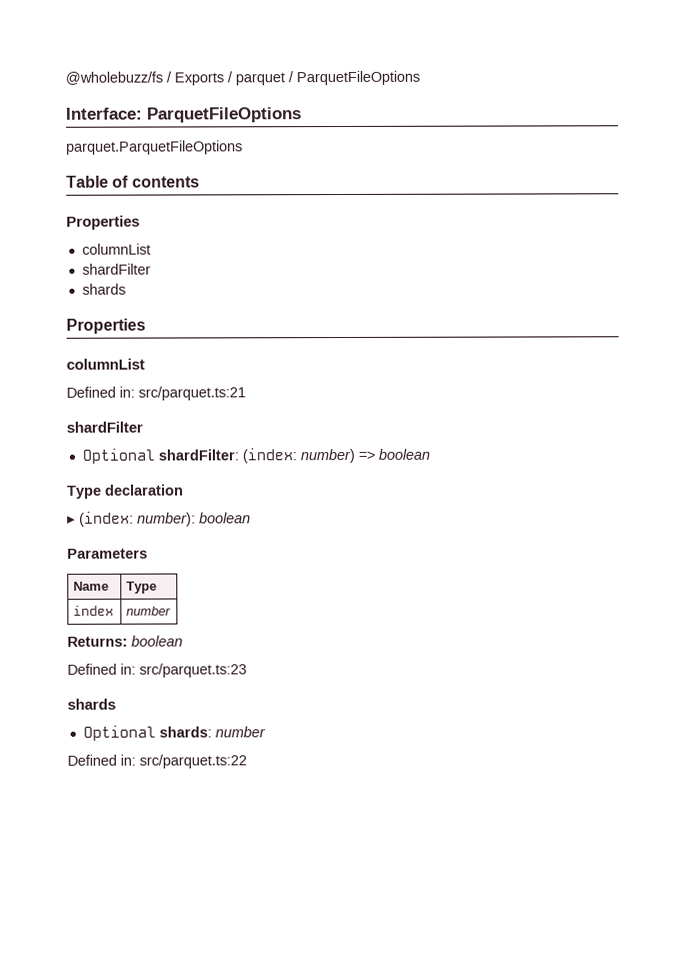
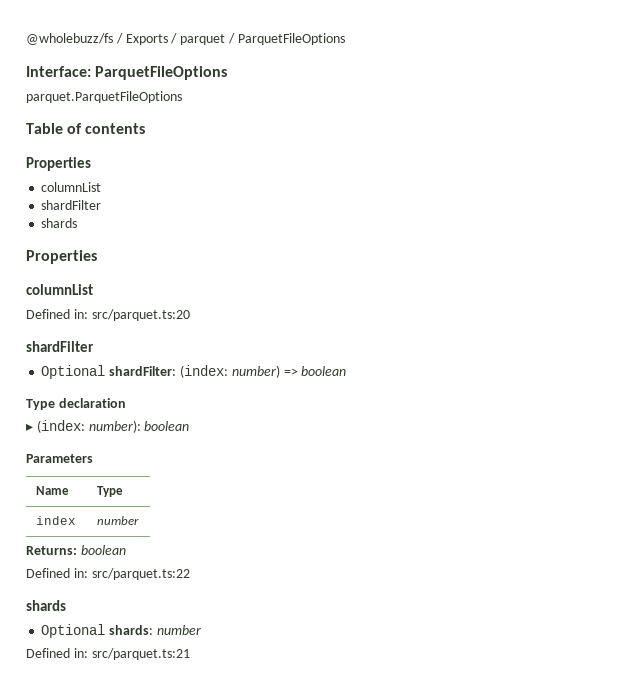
[138,386,246,401] src/parquet.ts:21 -> [91,309,190,321] src/parquet.ts:20
[139,663,247,678] src/parquet.ts:23 -> [91,568,190,580] src/parquet.ts:22
[139,754,247,769] src/parquet.ts:22 -> [91,648,190,660] src/parquet.ts:21

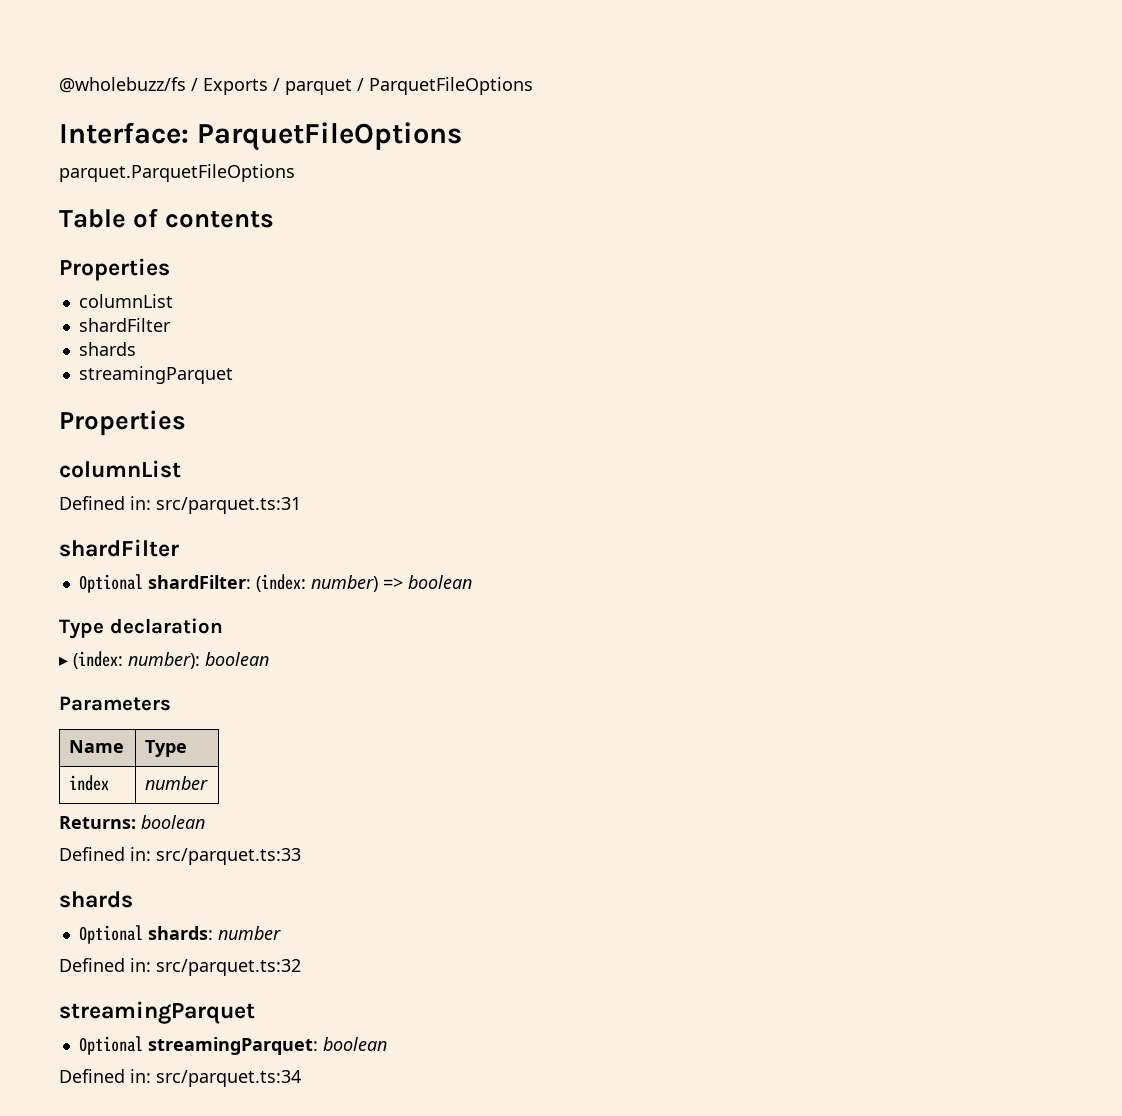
(78, 223) none -> [78,366,233,384] // streamingParquet
[91,309,190,321] src/parquet.ts:20 -> [156,497,301,514] src/parquet.ts:31
[91,568,190,580] src/parquet.ts:22 -> [156,848,301,865] src/parquet.ts:33
[91,648,190,660] src/parquet.ts:21 -> [156,959,301,976] [59,1001,255,1024] [78,1036,387,1055] [59,1069,301,1087] src/parquet.ts:32 // streamingParquet // Optional streamingParquet: boolean // Defined in: src/parquet.ts:34

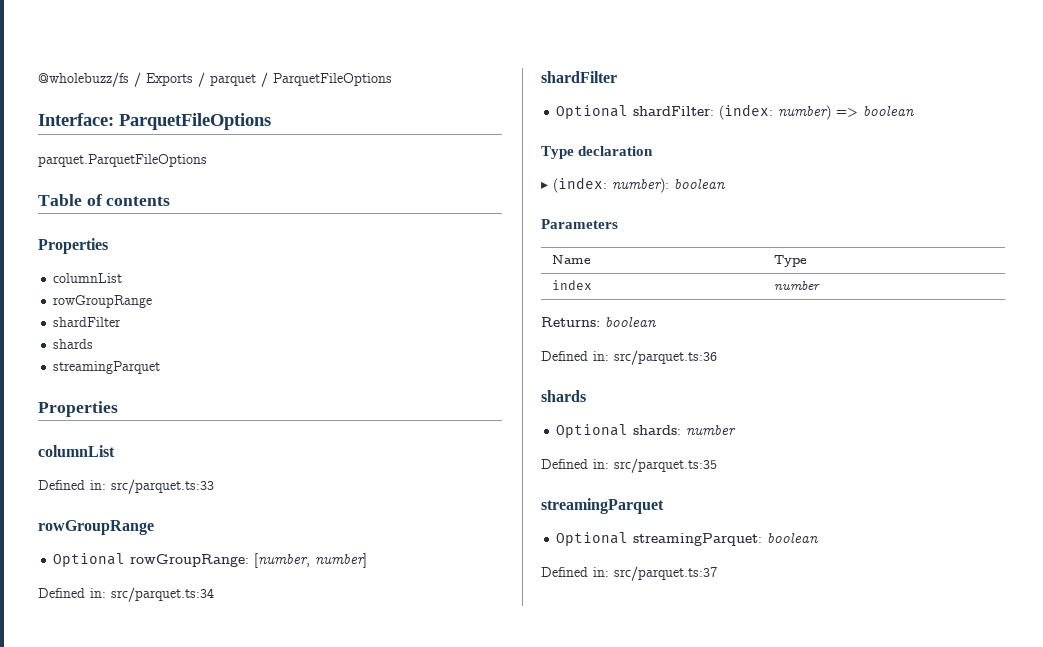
(173, 301) none -> [53,295,153,308] // rowGroupRange
[156,497,301,514] src/parquet.ts:31 -> [111,479,214,494] [38,520,154,535] [53,553,368,568] [38,587,214,602] src/parquet.ts:33 // rowGroupRange // Optional rowGroupRange: [number, number] // Defined in: src/parquet.ts:34
[156,848,301,865] src/parquet.ts:33 -> [614,350,717,365] src/parquet.ts:36
[156,959,301,976] src/parquet.ts:32 -> [614,458,717,473] src/parquet.ts:35
[156,1070,301,1087] src/parquet.ts:34 -> [614,566,717,581] src/parquet.ts:37

